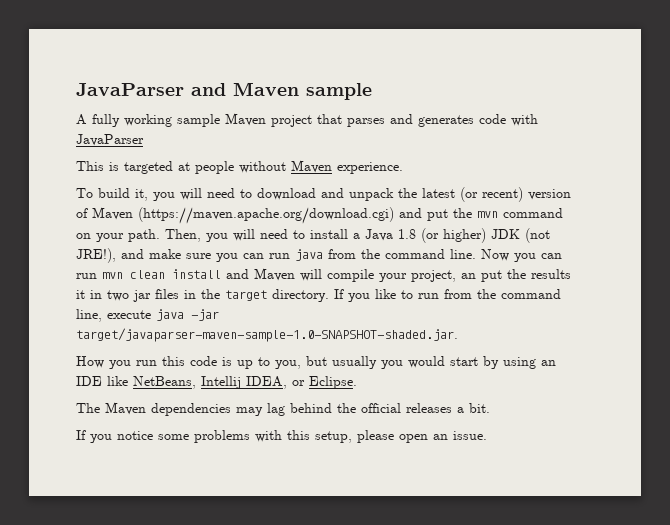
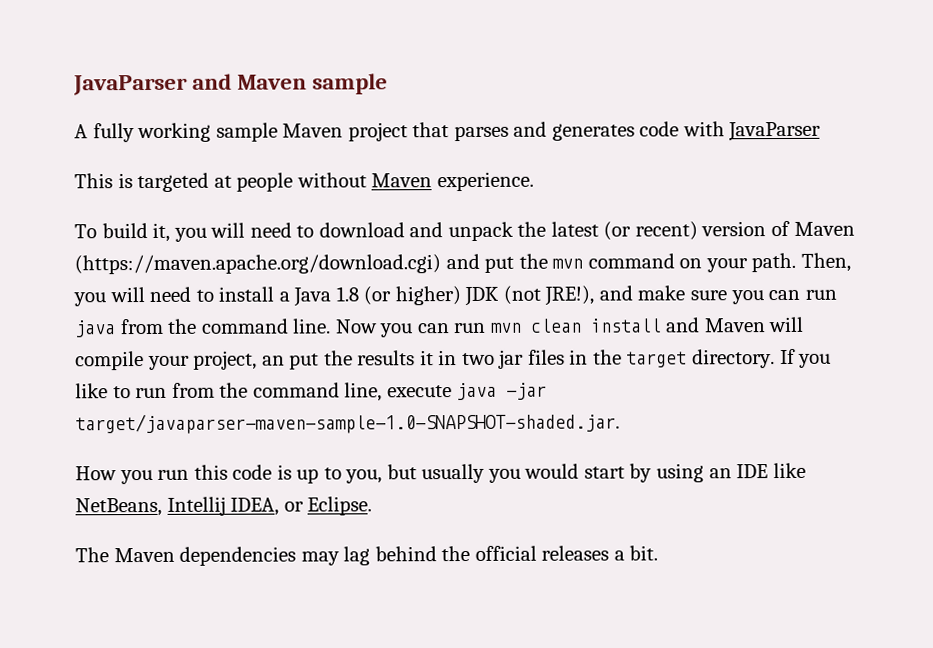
[76,430,487,443] // If you notice some problems with this setup, please open an issue. -> (659, 553) none

